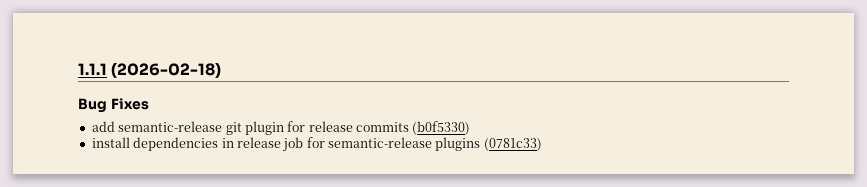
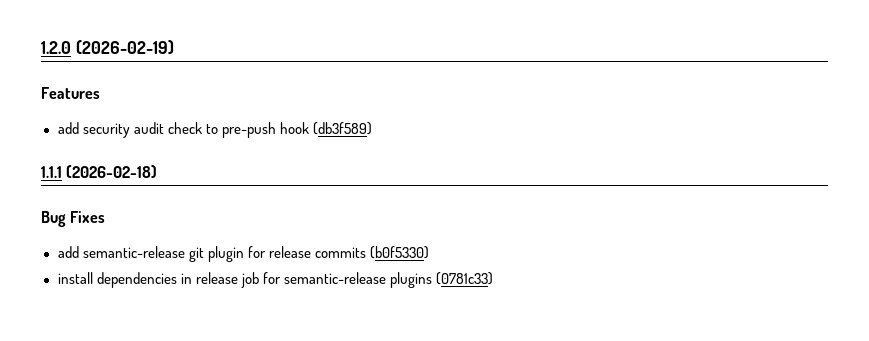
(78, 69) none -> [41,40,174,54] [41,87,100,99] [57,122,372,138] 1.2.0 (2026-02-19) // Features // add security audit check to pre-push hook (db3f589) //

